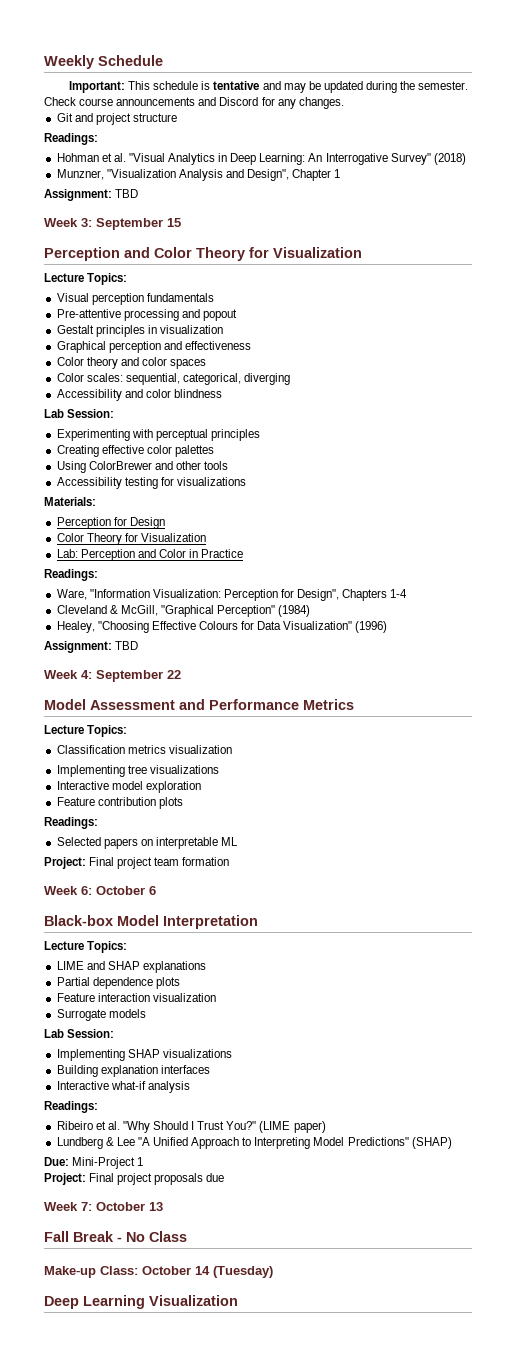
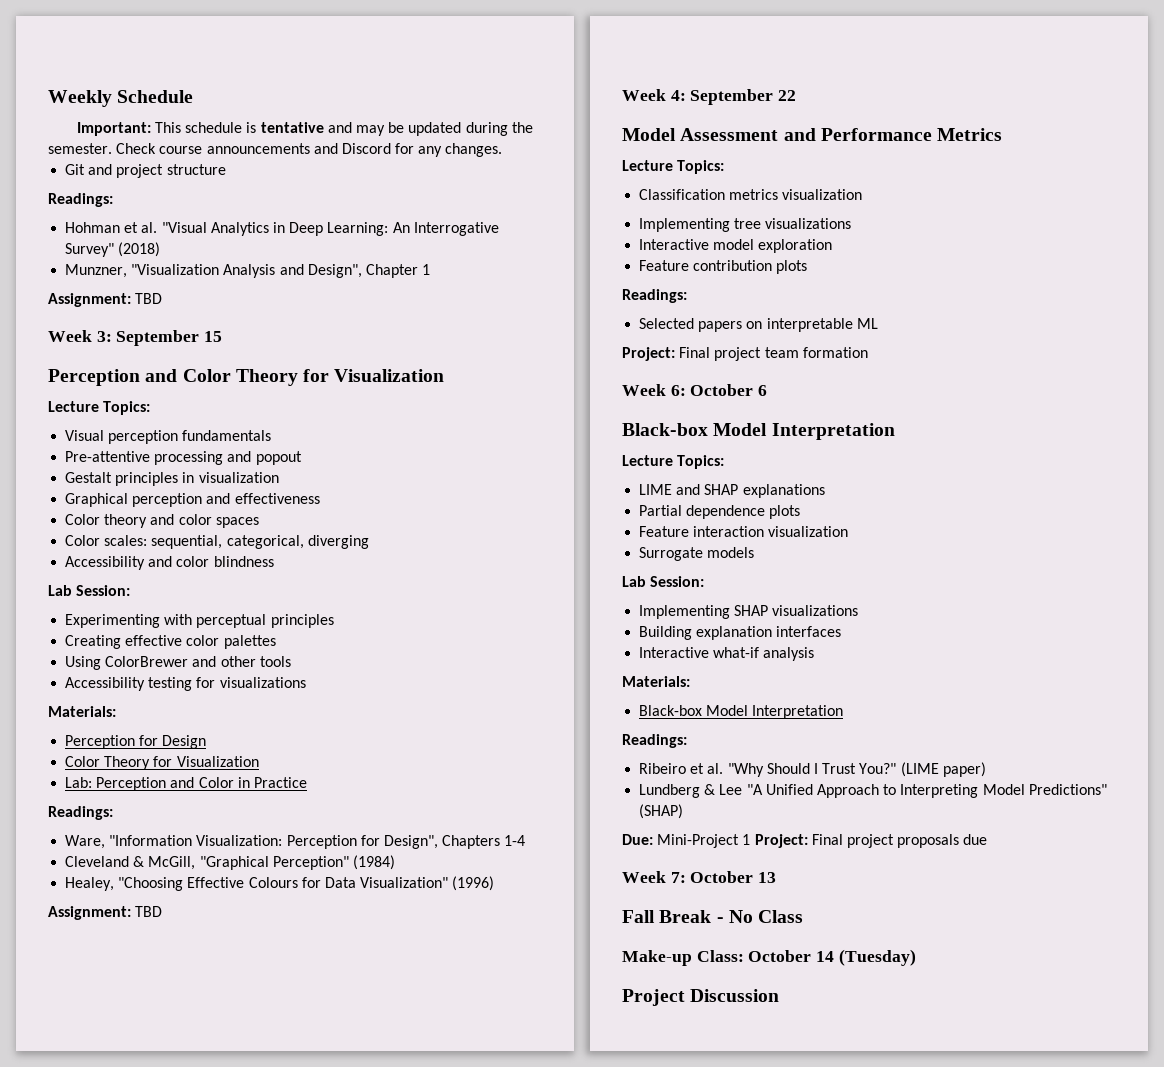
(190, 1087) none -> [622,676,690,687] [639,705,844,719] // Materials: // Black-box Model Interpretation
(144, 1161) // -> (751, 839) none
[44,1295,238,1309] Deep Learning Visualization -> [622,989,780,1006] Project Discussion

